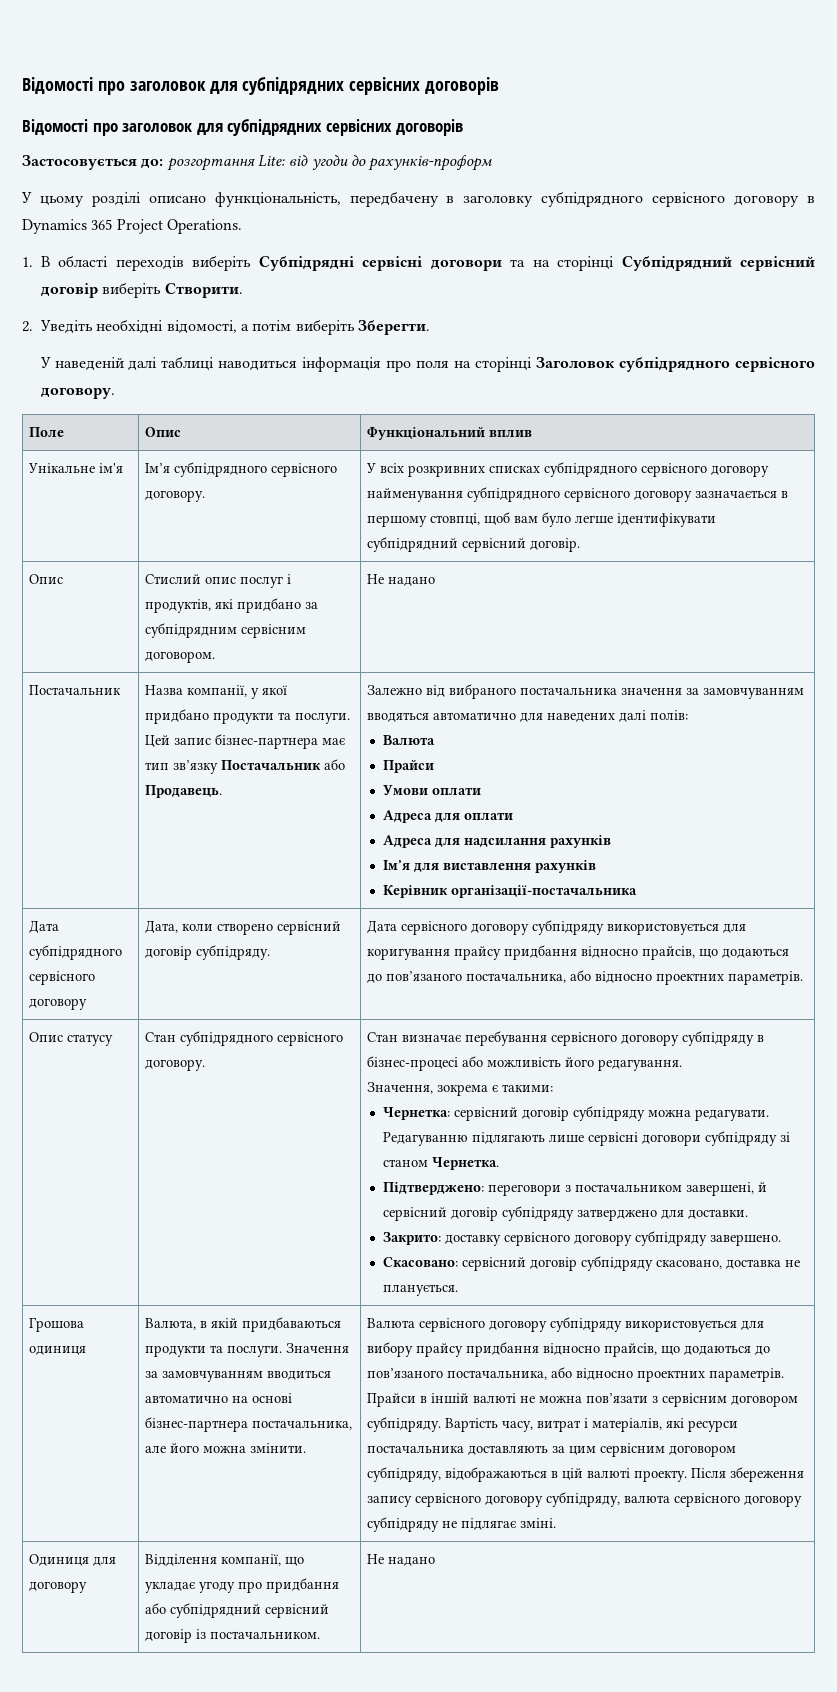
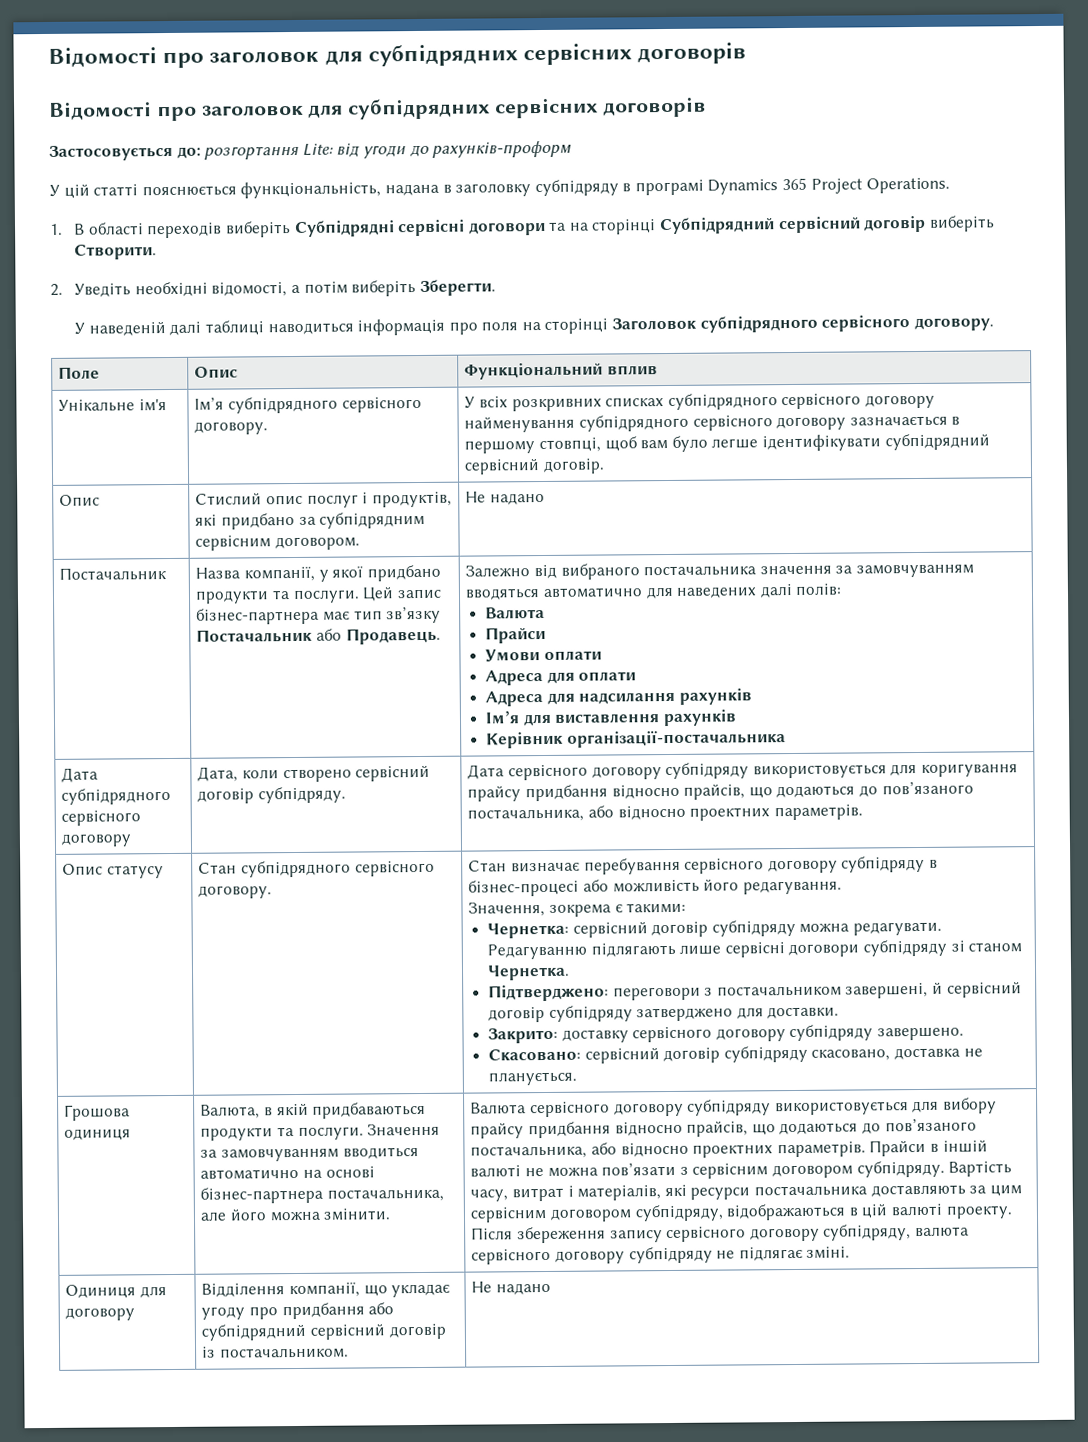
[39,191,815,207] цьому розділі описано функціональність, передбачену в заголовку субпідрядного сервісного договору в -> [63,179,704,199] цій статті пояснюється функціональність, надана в заголовку субпідряду в програмі

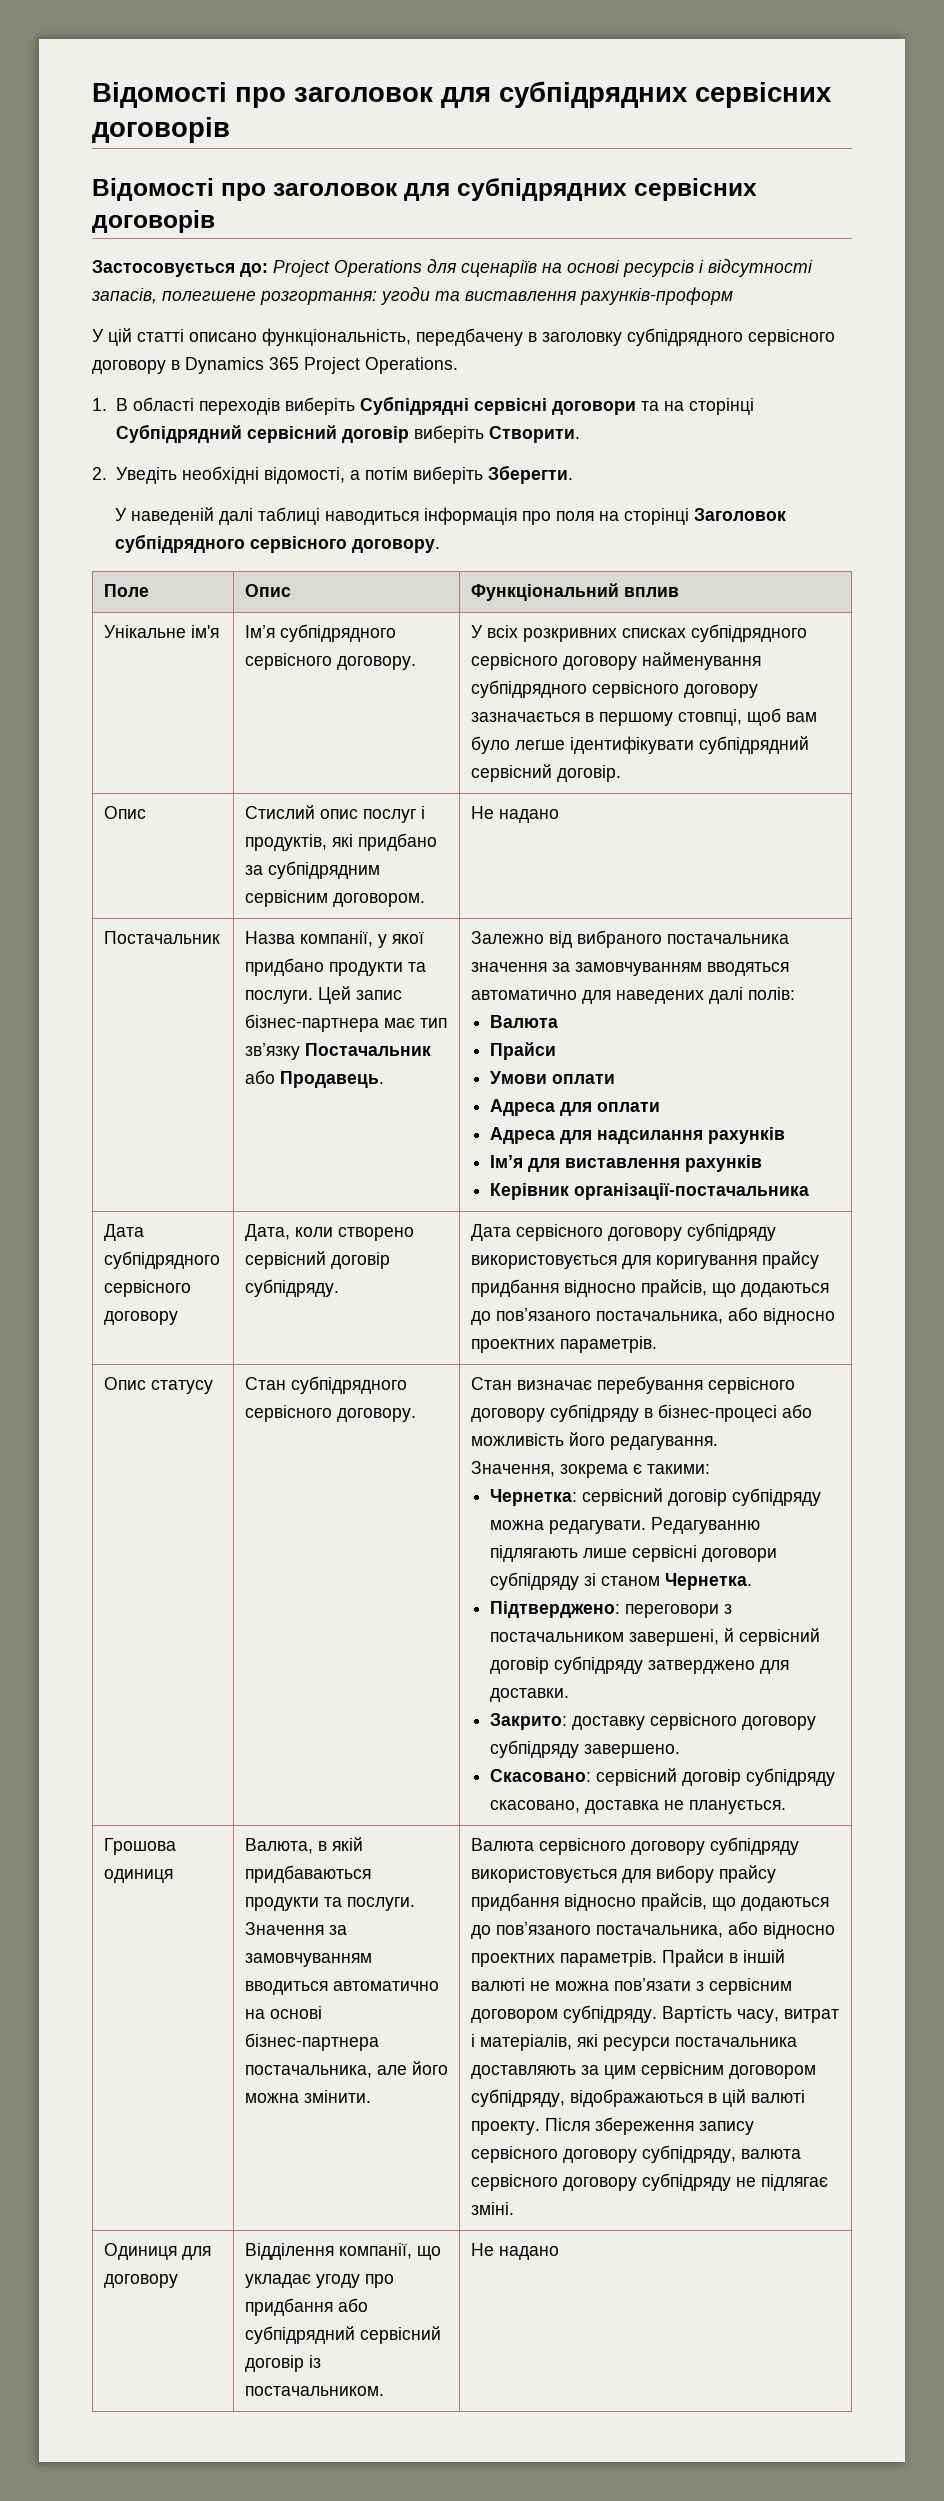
[204,140,573,160] [49,179,704,199] розгортання Lite: від угоди до рахунків-проформ // У цій статті пояснюється функціональність, надана в заголовку субпідряду в програмі -> [273,259,813,277] [91,287,733,305] [92,328,835,346] [92,360,180,374] Project Operations для сценаріїв на основі ресурсів і відсутності запасів, полегшене розгортання: угоди та виставлення рахунків-проформ // У цій статті описано функціональність, передбачену в заголовку субпідрядного сервісного договору в

